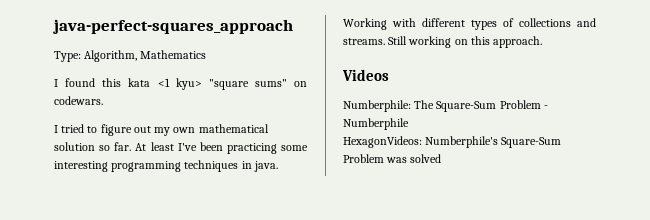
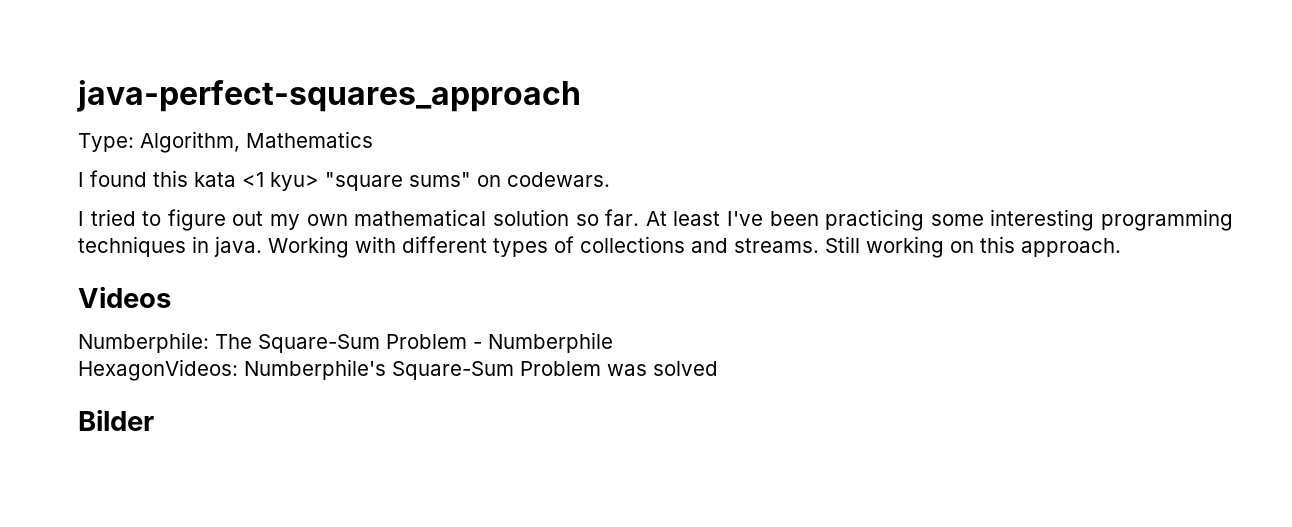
(442, 158) none -> [78,409,154,431] // Bilder

